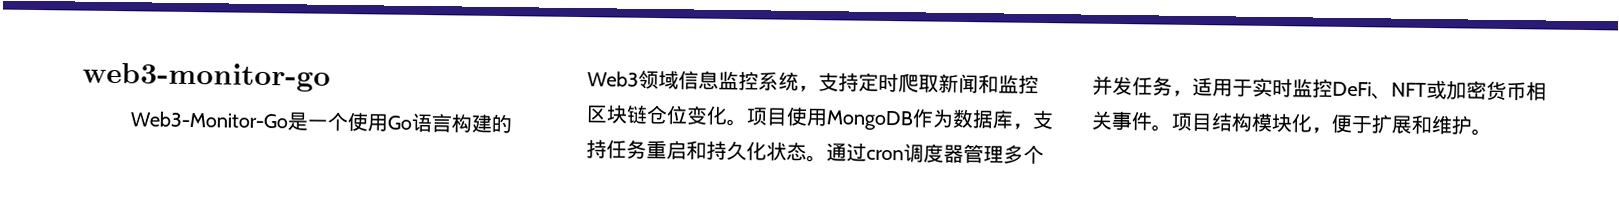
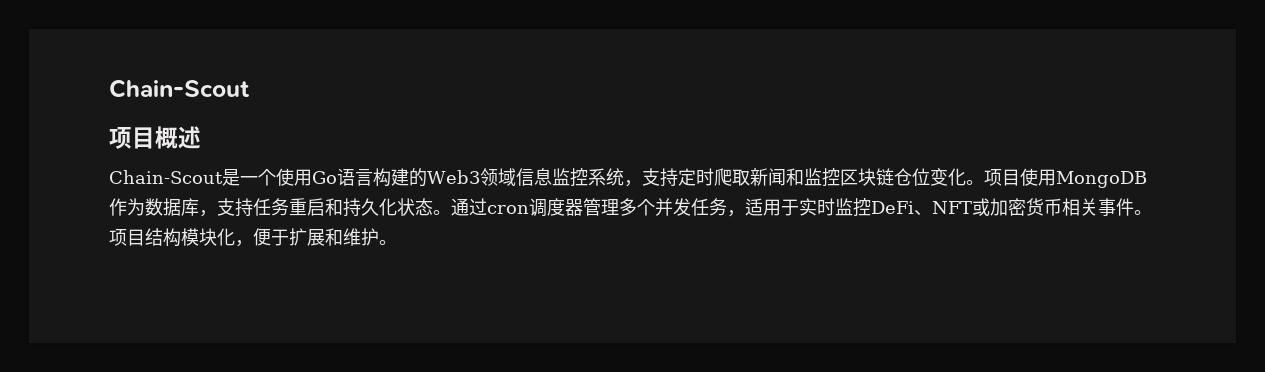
[82,61,331,92] [129,111,288,129] web3-monitor-go // Web3-Monitor-Go -> [109,79,250,98] [109,126,201,149] [109,170,223,184] Chain-Scout // 项目概述 // Chain-Scout

